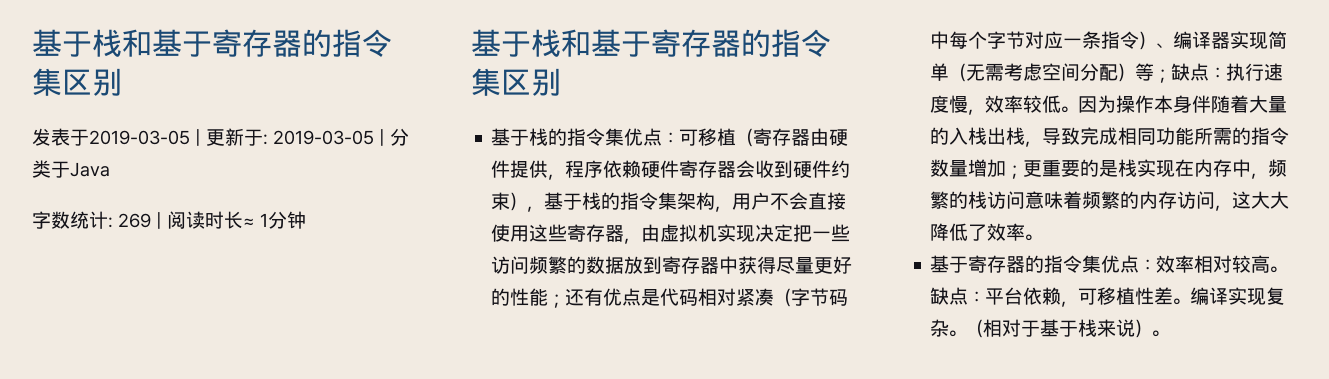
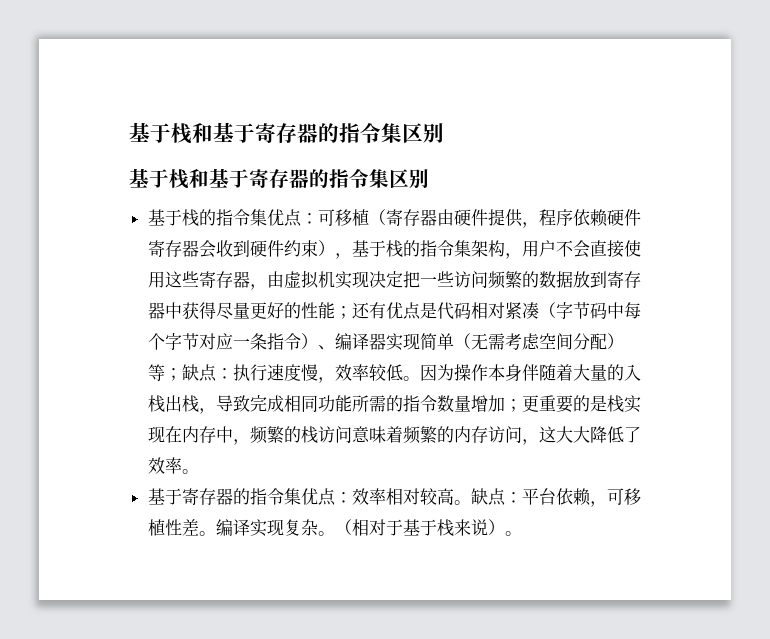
[32,29,392,57] [32,68,122,96] [32,128,409,146] [32,160,110,178] [32,211,306,229] 基于栈和基于寄存器的指令集区别 // 发表于2019-03-05 | 更新于: 2019-03-05 | 分类于Java // 字数统计: 269 | 阅读时长≈ 1分钟 -> [129,122,444,144] 基于栈和基于寄存器的指令集区别

